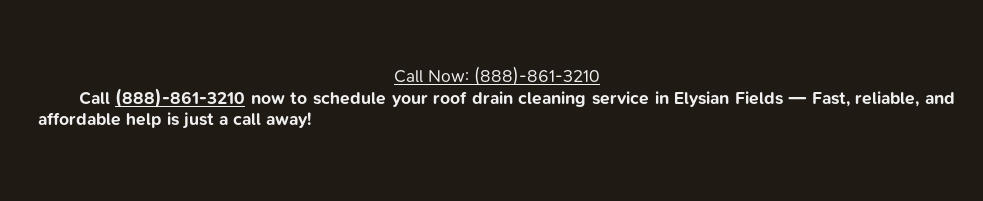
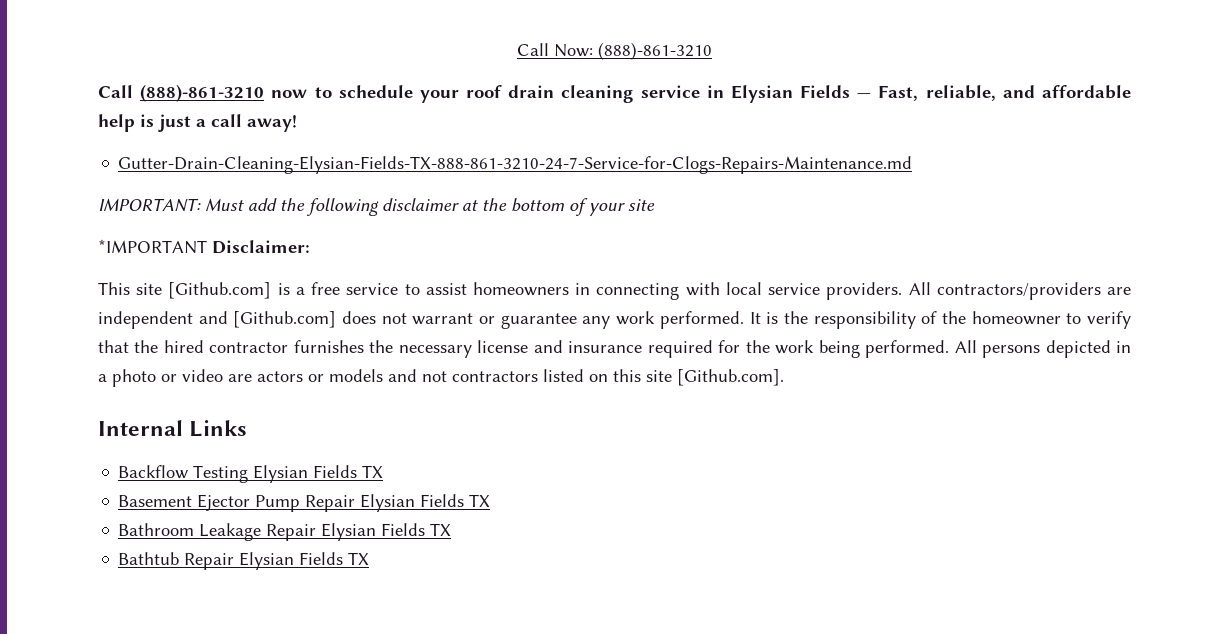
(311, 120) none -> [118,156,913,174] [98,198,655,216] [98,239,310,254] [98,282,1131,300] [98,311,1132,329] [98,340,1132,358] [98,369,784,387] [98,420,248,437] [118,465,384,483] [118,494,491,512] [118,523,452,541] [118,552,370,570] // Gutter-Drain-Cleaning-Elysian-Fields-TX-888-861-3210-24-7-Service-for-Clogs-Repairs-Maintenance.md // IMPORTANT: Must add the following disclaimer at the bottom of your site // *IMPORTANT Disclaimer: // This site [Github.com] is a free service to assist homeowners in connecting with local service providers. All contractors/providers are independent and [Github.com] does not warrant or guarantee any work performed. It is the responsibility of the homeowner to verify that the hired contractor furnishes the necessary license and insurance required for the work being performed. All persons depicted in a photo or video are actors or models and not contractors listed on this site [Github.com]. // Internal Links // Backflow Testing Elysian Fields TX // Basement Ejector Pump Repair Elysian Fields TX // Bathroom Leakage Repair Elysian Fields TX // Bathtub Repair Elysian Fields TX

